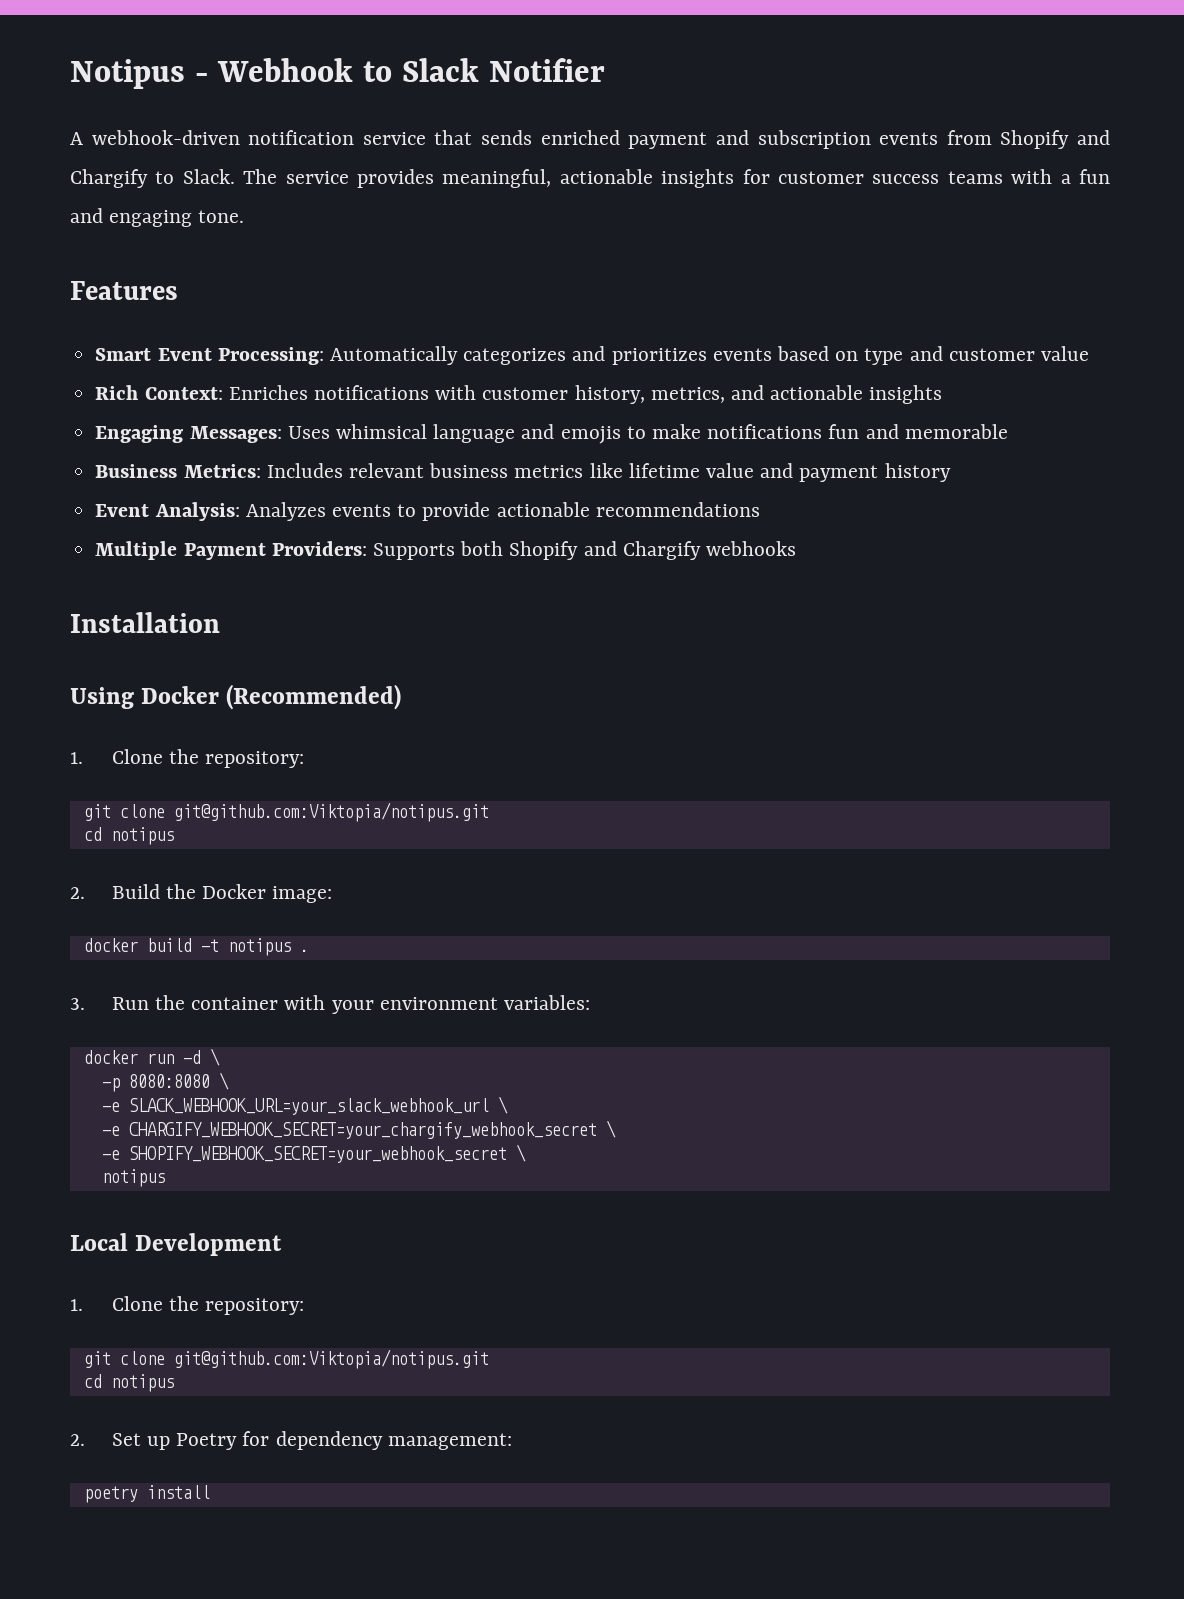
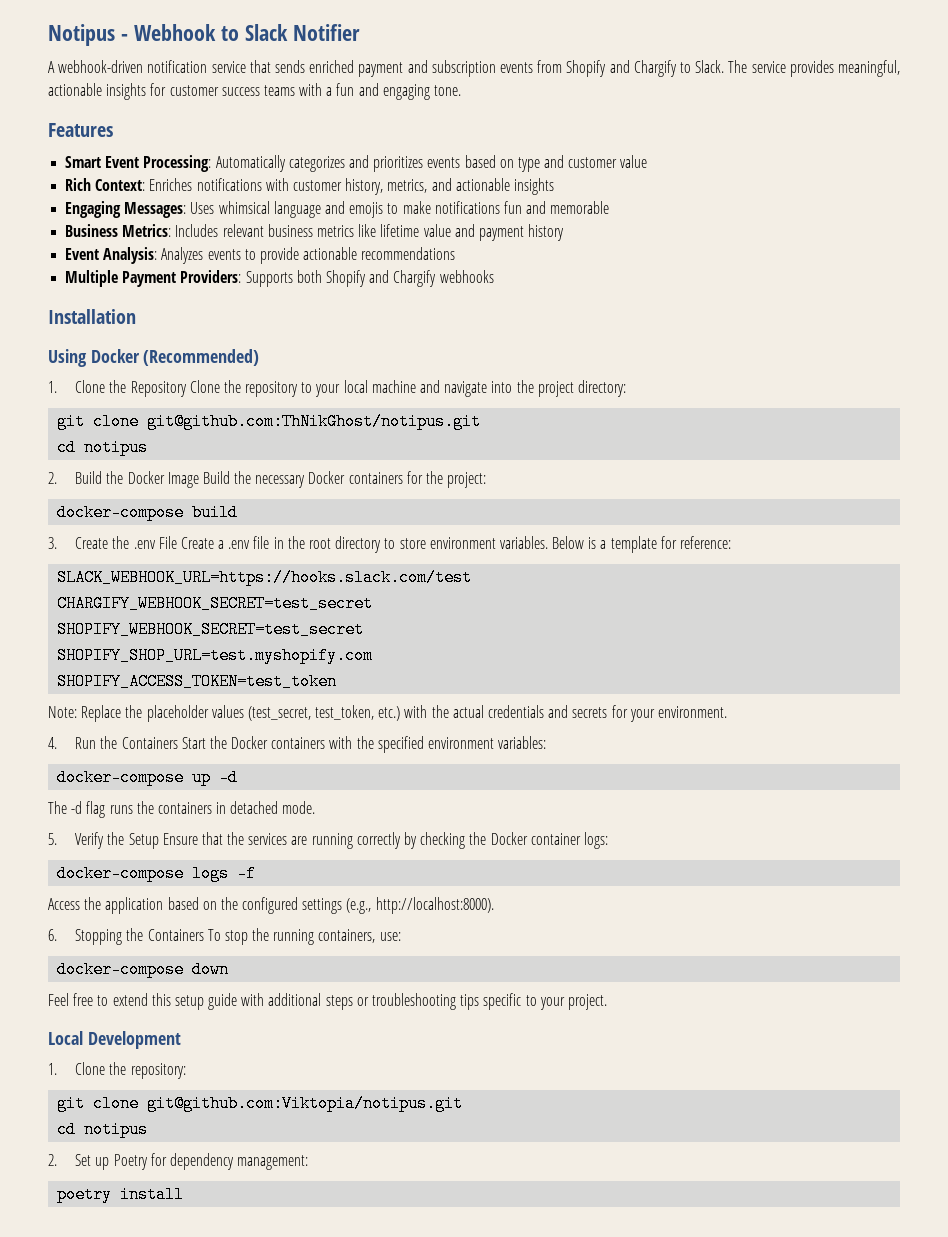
[205,751,305,768] [83,802,489,822] repository: // git clone git@github.com:Viktopia/notipus.git -> [130,380,626,397] [57,413,482,430] Repository Clone the repository to your local machine and navigate into the project directory: // git clone git@github.com:ThNikGhost/notipus.git
[272,886,333,903] [83,938,309,956] [70,995,374,1014] image: // docker build -t notipus . // 3. Run the container with your -> [167,471,487,488] [57,504,239,521] [48,536,732,553] [57,569,473,586] [57,595,374,612] [57,621,365,638] [57,647,374,664] [57,673,338,690] [48,705,727,722] [48,736,424,753] Image Build the necessary Docker containers for the project: // docker-compose build // 3. Create the .env File Create a .env file in the root directory to store environment variables. Below is a template for reference: // SLACK_WEBHOOK_URL=https://hooks.slack.com/test // CHARGIFY_WEBHOOK_SECRET=test_secret // SHOPIFY_WEBHOOK_SECRET=test_secret // SHOPIFY_SHOP_URL=test.myshopify.com // SHOPIFY_ACCESS_TOKEN=test_token // Note: Replace the placeholder values (test_secret, test_token, etc.) with the actual credentials and secrets for your environment. // 4. Run the Containers Start the Docker containers with the specified
[83,1048,220,1066] [101,1072,229,1092] [101,1096,508,1115] [101,1120,616,1139] [101,1144,526,1163] [101,1169,165,1187] docker run -d \ // -p 8080:8080 \ // -e SLACK_WEBHOOK_URL=your_slack_webhook_url \ // -e CHARGIFY_WEBHOOK_SECRET=your_chargify_webhook_secret \ // -e SHOPIFY_WEBHOOK_SECRET=your_webhook_secret \ // notipus -> [57,769,239,786] [48,801,316,818] [48,832,608,849] [57,865,257,882] [48,897,494,914] [48,928,401,945] [57,961,230,978] [48,993,607,1010] docker-compose up -d // The -d flag runs the containers in detached mode. // 5. Verify the Setup Ensure that the services are running correctly by checking the Docker container logs: // docker-compose logs -f // Access the application based on the configured settings (e.g., http://localhost:8000). // 6. Stopping the Containers To stop the running containers, use: // docker-compose down // Feel free to extend this setup guide with additional steps or troubleshooting tips specific to your project.

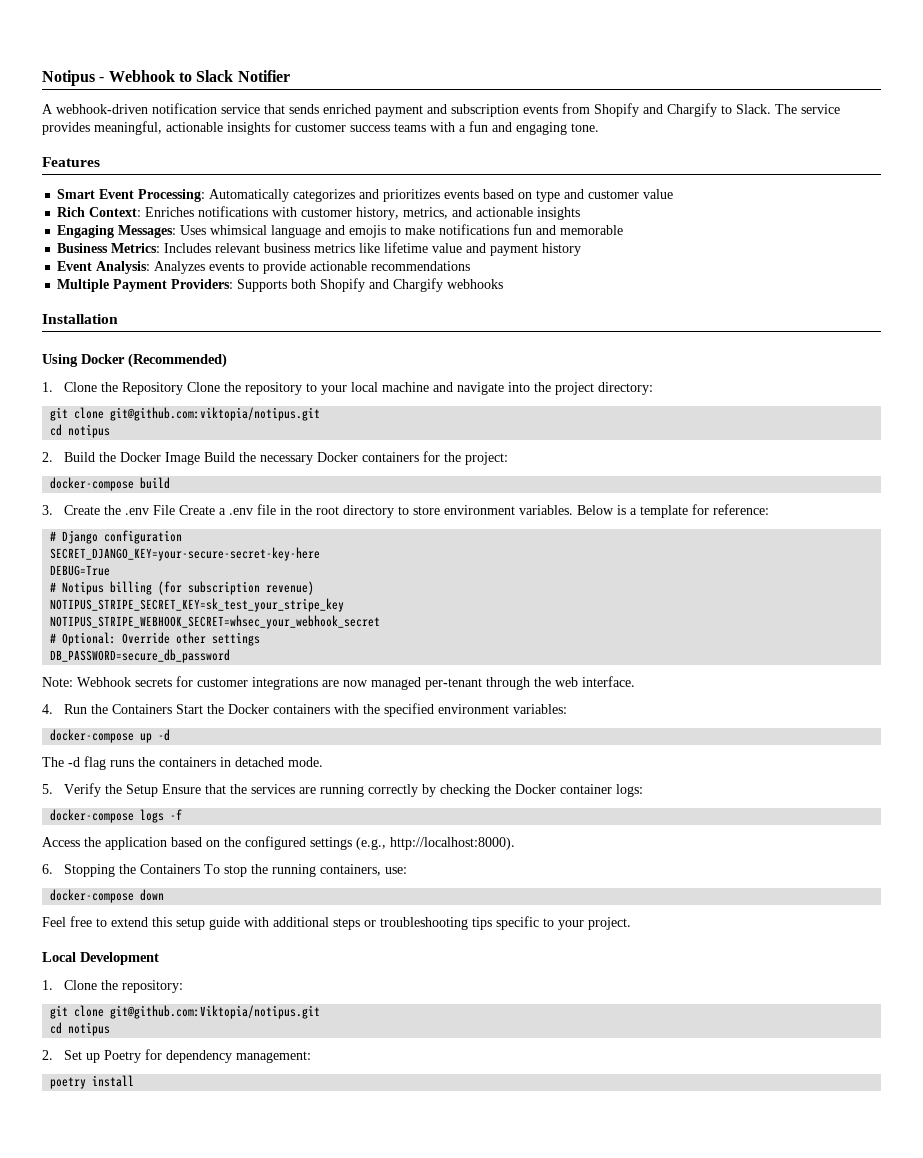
[147,413,482,430] git@github.com:ThNikGhost/notipus.git -> [110,407,321,421] git@github.com:viktopia/notipus.git
[57,569,473,586] [57,595,374,612] [57,621,365,638] [57,647,374,664] [57,673,338,690] [48,705,727,722] SLACK_WEBHOOK_URL=https://hooks.slack.com/test // CHARGIFY_WEBHOOK_SECRET=test_secret // SHOPIFY_WEBHOOK_SECRET=test_secret // SHOPIFY_SHOP_URL=test.myshopify.com // SHOPIFY_ACCESS_TOKEN=test_token // Note: Replace the placeholder values (test_secret, test_token, etc.) with the actual credentials and secrets for your environment. -> [50,530,183,544] [50,547,321,561] [50,565,111,576] [50,581,315,595] [50,598,345,612] [50,615,381,629] [50,632,261,646] [50,649,231,663] [42,676,635,690] # Django configuration // SECRET_DJANGO_KEY=your-secure-secret-key-here // DEBUG=True // # Notipus billing (for subscription revenue) // NOTIPUS_STRIPE_SECRET_KEY=sk_test_your_stripe_key // NOTIPUS_STRIPE_WEBHOOK_SECRET=whsec_your_webhook_secret // # Optional: Override other settings // DB_PASSWORD=secure_db_password // Note: Webhook secrets for customer integrations are now managed per-tenant through the web interface.

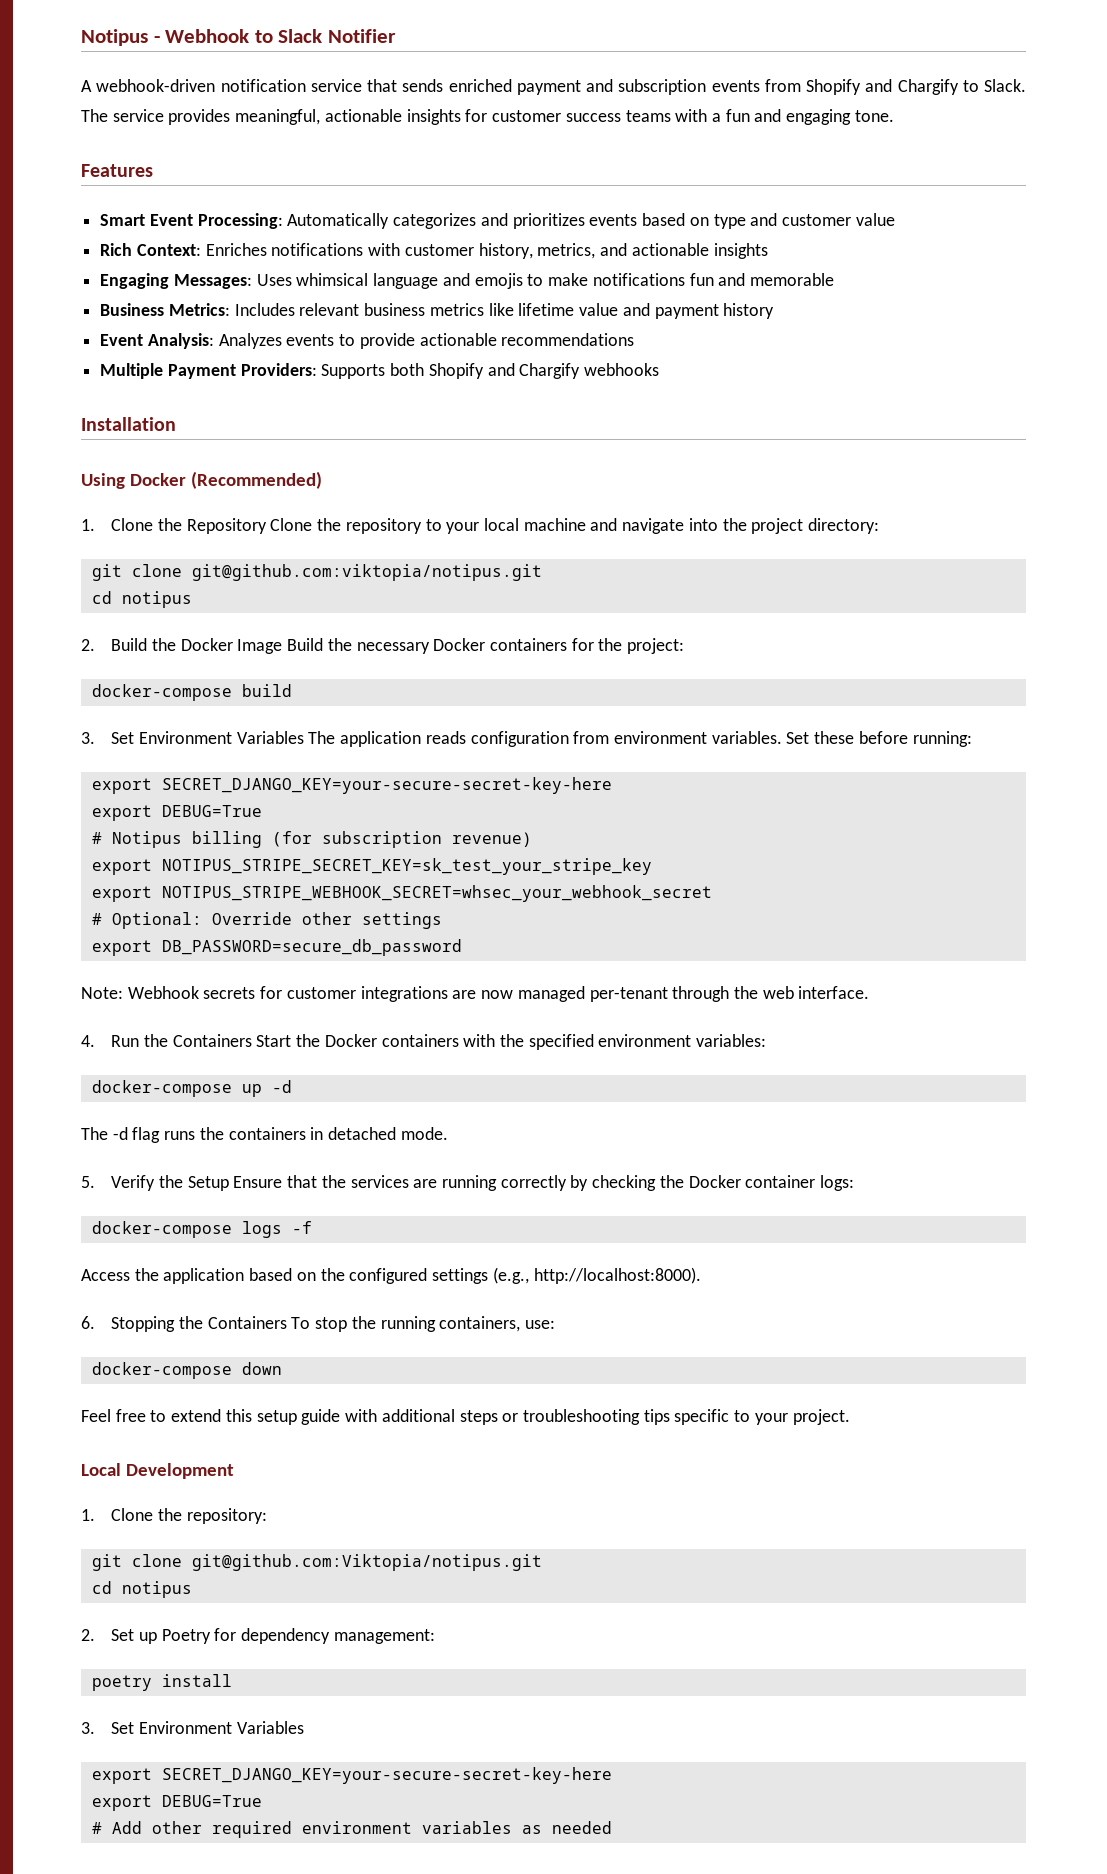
[63,504,769,518] [50,530,183,544] [50,547,321,561] Create the .env File Create a .env file in the root directory to store environment variables. Below is a template for reference: // # Django configuration // SECRET_DJANGO_KEY=your-secure-secret-key-here // -> [111,731,972,747] [91,777,612,794] [91,805,152,821] Set Environment Variables The application reads configuration from environment variables. Set these before running: // export SECRET_DJANGO_KEY=your-secure-secret-key-here // export
(315, 588) none -> [91,859,152,875] export
(345, 605) none -> [91,886,152,902] export
(261, 639) none -> [91,940,152,956] export
(135, 1081) none -> [81,1721,304,1734] [91,1767,612,1784] [91,1795,262,1811] [91,1821,612,1838] // 3. Set Environment Variables // export SECRET_DJANGO_KEY=your-secure-secret-key-here // export DEBUG=True // # Add other required environment variables as needed

